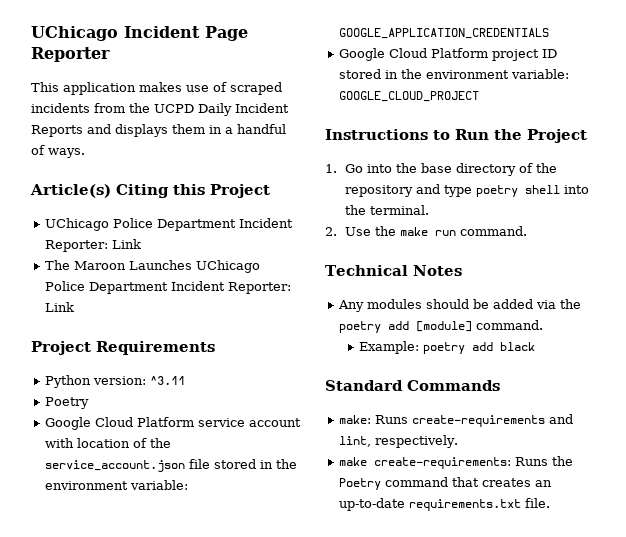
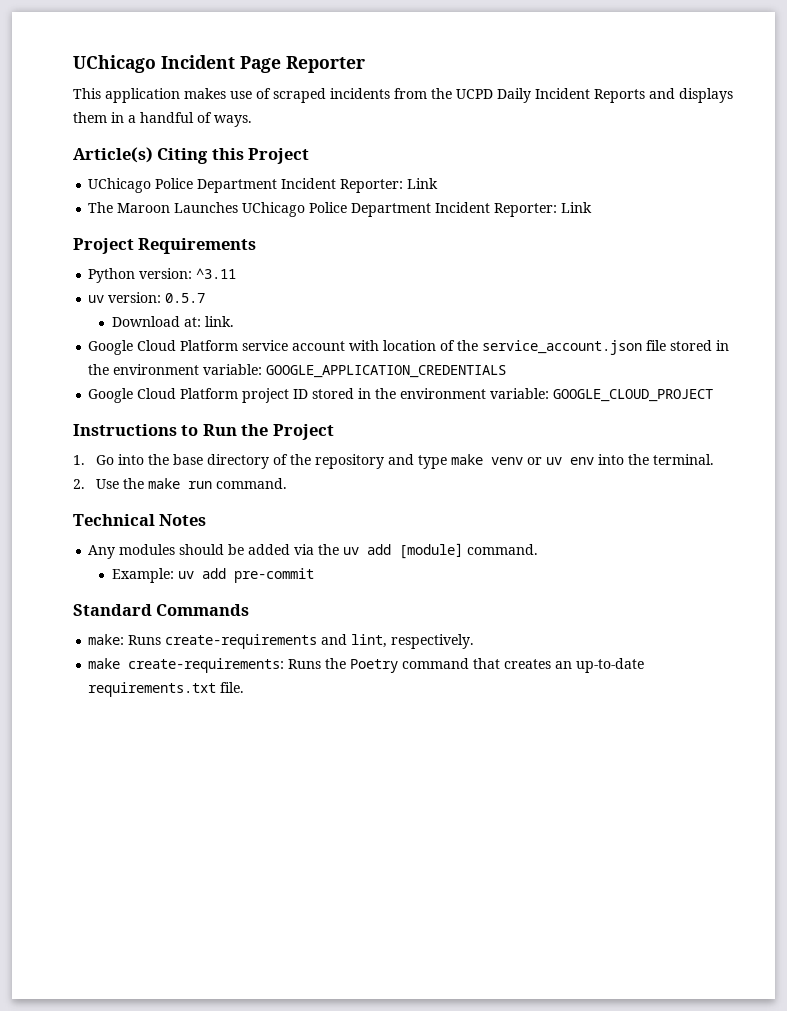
[44,397,89,409] Poetry -> [88,292,206,303] [111,316,234,327] uv version: 0.5.7 // Download at: link.
[476,185,561,197] poetry shell -> [451,454,595,465] make venv or uv env
[338,321,381,333] poetry -> [343,547,360,555] uv
[422,342,535,354] poetry add black -> [177,568,314,583] uv add pre-commit

